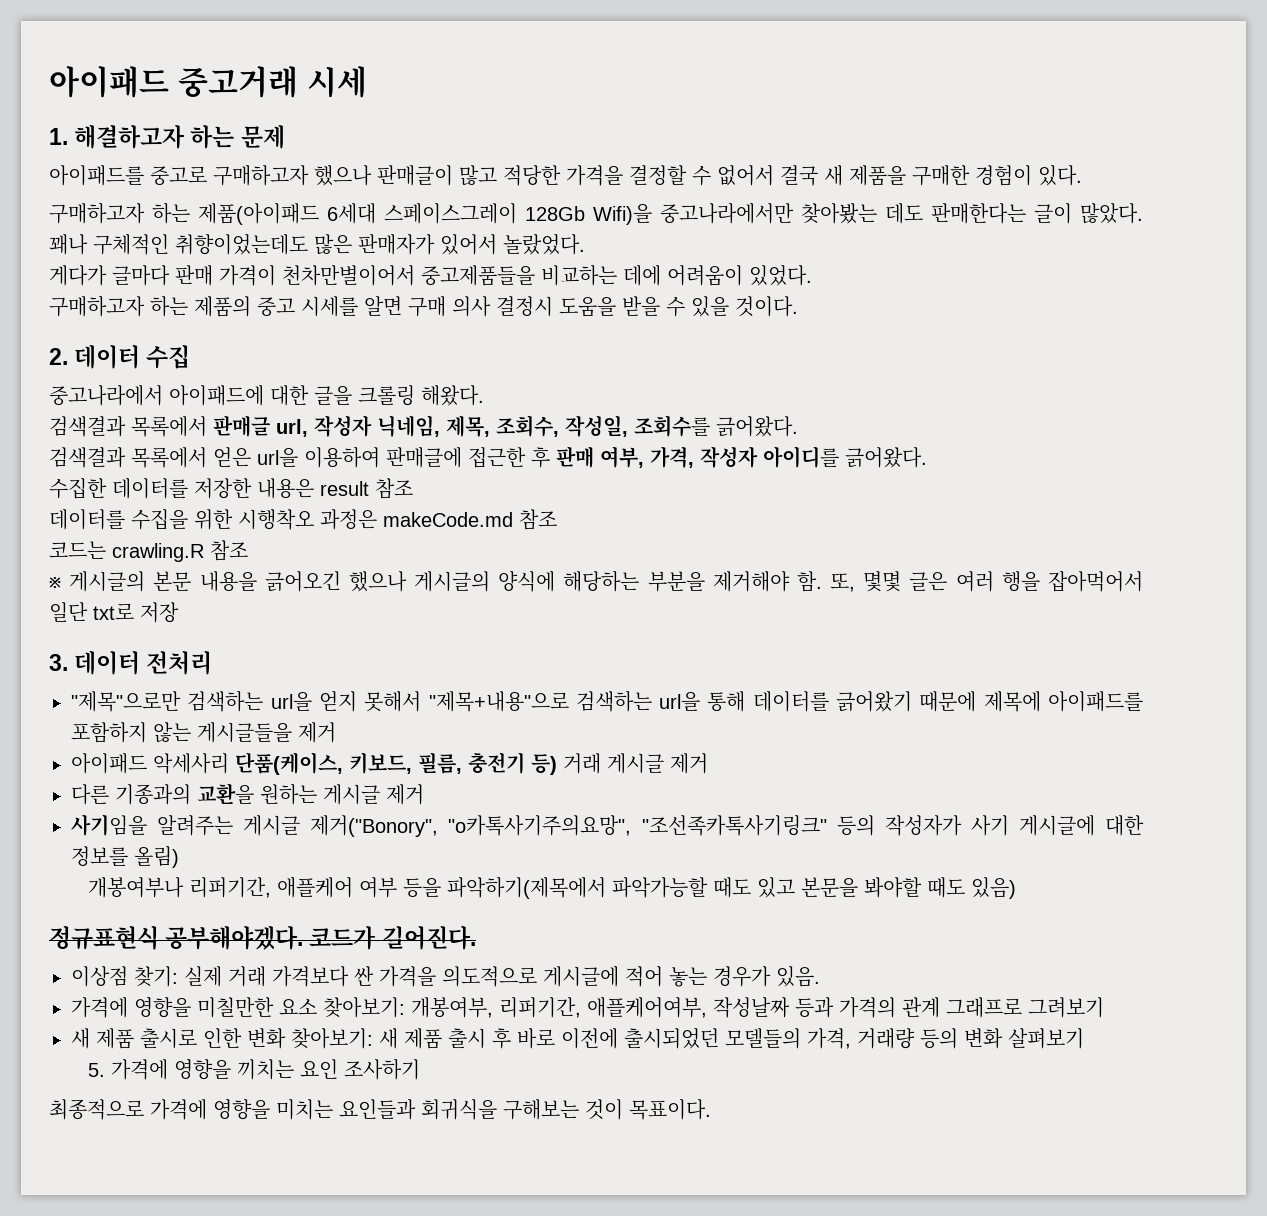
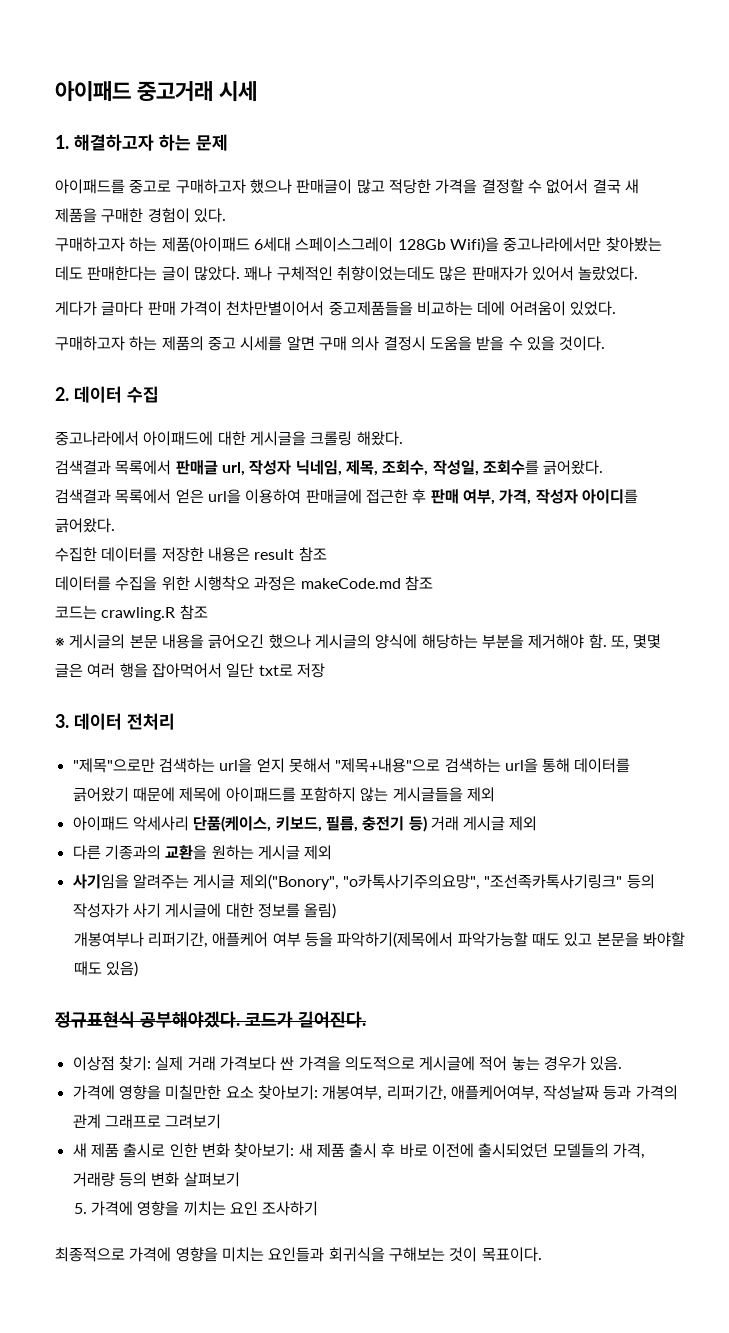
[314,386,352,405] 글을 -> [249,431,306,446] 게시글을
[298,722,336,743] 제거 -> [466,787,495,802] 제외
[670,753,708,774] 제거 -> [509,816,538,831] 제외
[386,784,424,805] 제거 -> [304,845,333,860] 제외
[310,815,439,837] 제거("Bonory", -> [239,874,339,890] 제외("Bonory",

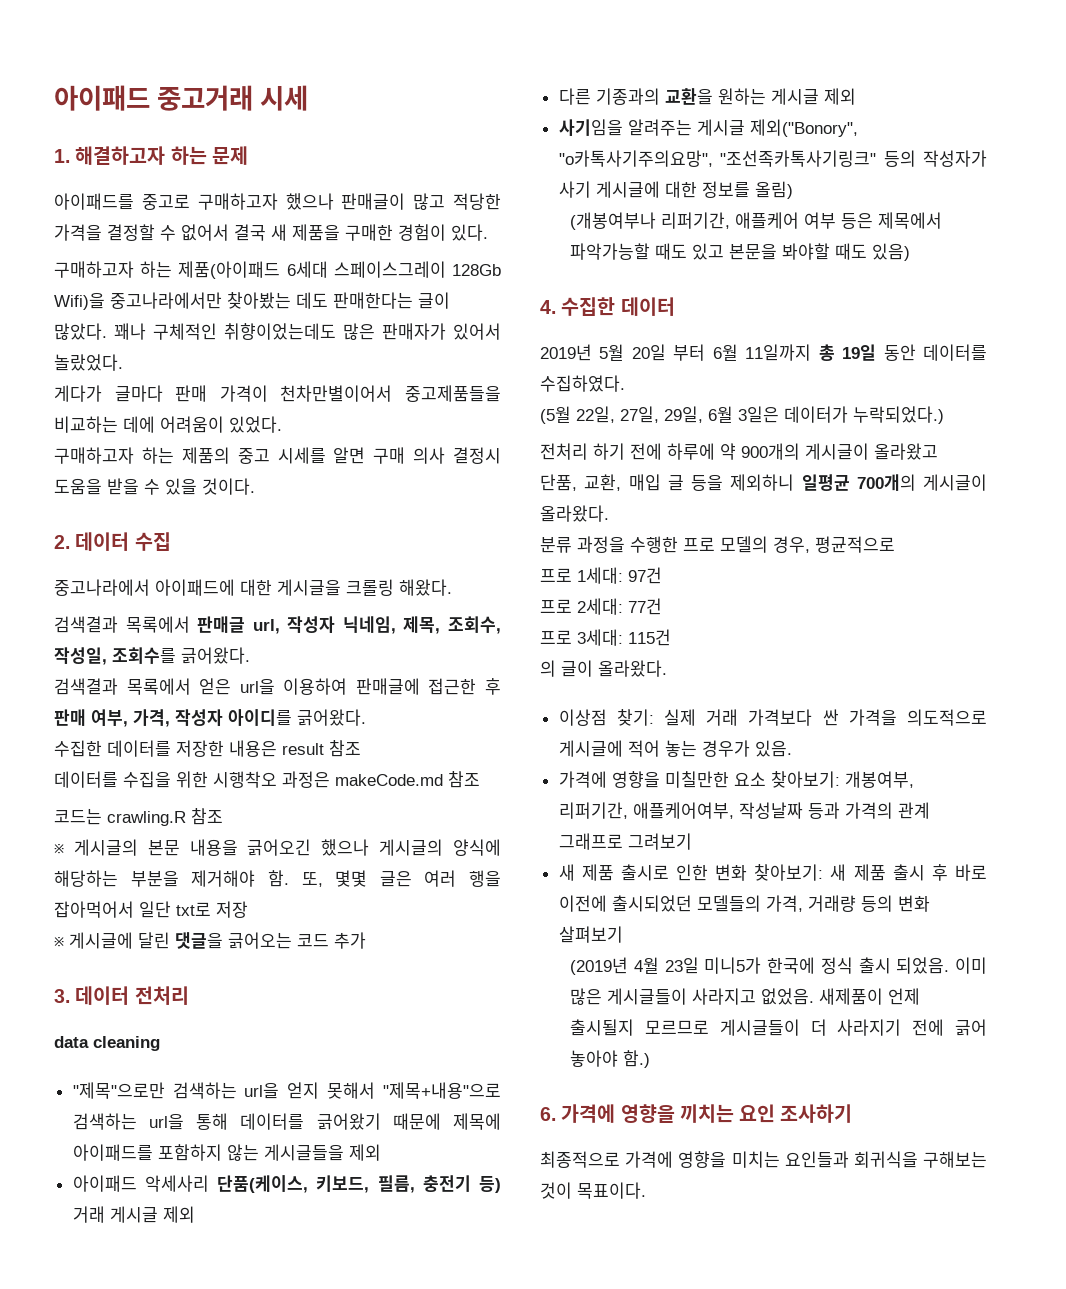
(325, 670) none -> [54,932,366,949] // ※ 게시글에 달린 댓글을 긁어오는 코드 추가
(175, 721) none -> [54,1036,160,1051] // data cleaning
[73,932,144,947] 개봉여부나 -> [570,212,657,230] (개봉여부나
[304,932,454,948] 등을 파악하기(제목에서 -> [841,212,943,229] 등은 제목에서
[55,1011,366,1028] 정규표현식 공부해야겠다. 코드가 길어진다. -> [540,297,675,316] [540,344,988,361] [540,375,625,392] [540,406,944,424] [540,443,938,460] [540,474,987,491] [540,505,609,522] [540,536,895,553] [540,567,662,584] [540,598,662,615] [540,629,671,646] [540,660,667,677] 4. 수집한 데이터 // 2019년 5월 20일 부터 6월 11일까지 총 19일 동안 데이터를 수집하였다. // (5월 22일, 27일, 29일, 6월 3일은 데이터가 누락되었다.) // 전처리 하기 전에 하루에 약 900개의 게시글이 올라왔고 // 단품, 교환, 매입 글 등을 제외하니 일평균 700개의 게시글이 올라왔다. // 분류 과정을 수행한 프로 모델의 경우, 평균적으로 // 프로 1세대: 97건 // 프로 2세대: 77건 // 프로 3세대: 115건 // 의 글이 올라왔다.
[73,1203,87,1214] 5. -> [570,957,987,975] [570,988,921,1005] [570,1019,987,1036] [570,1050,651,1068] [540,1107,556,1121] (2019년 4월 23일 미니5가 한국에 정식 출시 되었음. 이미 많은 게시글들이 사라지고 없었음. 새제품이 언제 출시될지 모르므로 게시글들이 더 사라지기 전에 긁어 놓아야 함.) // 6.

